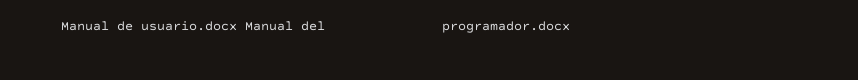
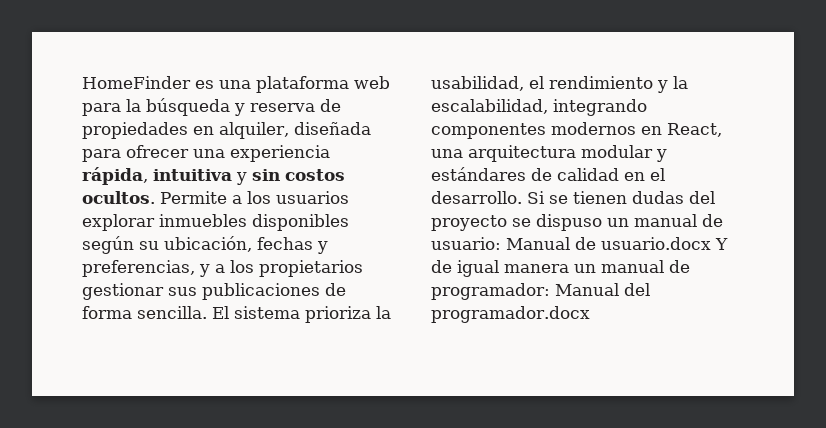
[61,21,237,31] Manual de usuario.docx -> [82,76,390,93] [82,98,341,116] [82,122,371,139] [82,145,330,162] [82,167,345,185] [82,191,349,204] [82,214,349,231] [82,236,328,254] [82,260,363,277] [82,283,346,300] [82,306,391,323] [431,76,688,93] [431,99,647,116] [431,122,722,139] [431,145,667,162] [431,167,665,181] [431,191,715,204] [431,214,723,231] [431,237,728,250] [431,260,690,277] [431,283,550,300] HomeFinder es una plataforma web para la búsqueda y reserva de propiedades en alquiler, diseñada para ofrecer una experiencia rápida, intuitiva y sin costos ocultos. Permite a los usuarios explorar inmuebles disponibles según su ubicación, fechas y preferencias, y a los propietarios gestionar sus publicaciones de forma sencilla. El sistema prioriza la usabilidad, el rendimiento y la escalabilidad, integrando componentes modernos en React, una arquitectura modular y estándares de calidad en el desarrollo. Si se tienen dudas del proyecto se dispuso un manual de usuario: Manual de usuario.docx Y de igual manera un manual de programador:

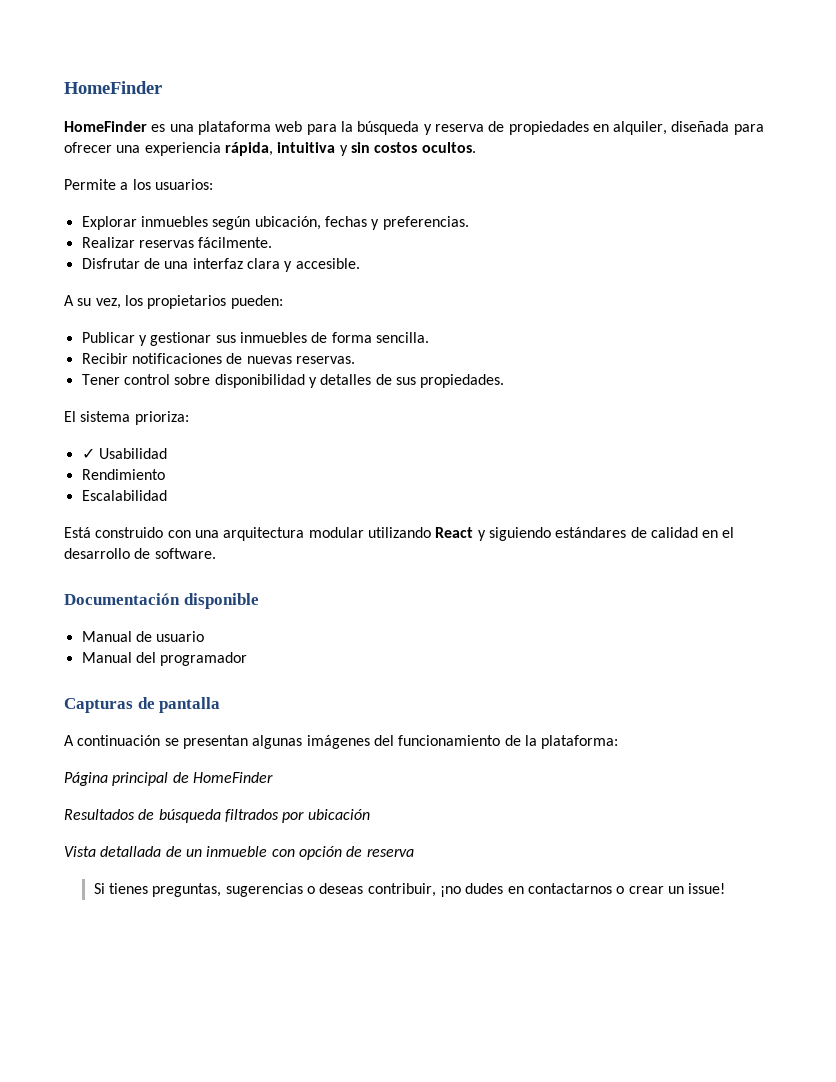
[82,76,191,89] HomeFinder -> [64,81,162,94] [64,121,147,132] HomeFinder // HomeFinder
(155, 197) none -> (476, 147) //
[276,191,349,204] [82,214,349,231] [82,236,328,254] [82,260,363,277] usuarios explorar inmuebles disponibles según su ubicación, fechas y preferencias, y a los propietarios -> [154,179,213,190] [81,216,469,230] [81,237,273,248] [81,258,360,272] [64,295,283,309] [81,332,147,346] usuarios: // Explorar inmuebles según ubicación, fechas y preferencias. // Realizar reservas fácilmente. // Disfrutar de una interfaz clara y accesible. // A su vez, los propietarios pueden: // Publicar y
[202,283,320,300] publicaciones -> [239,332,307,343] inmuebles
[212,306,391,323] [431,76,688,93] [431,99,647,116] [431,122,722,139] [431,145,667,162] El sistema prioriza la usabilidad, el rendimiento y la escalabilidad, integrando componentes modernos en React, una arquitectura modular y -> [81,353,355,364] [81,374,505,388] [64,411,189,425] [81,448,167,459] [81,469,165,480] [81,490,167,501] [64,527,551,541] // Recibir notificaciones de nuevas reservas. // Tener control sobre disponibilidad y detalles de sus propiedades. // El sistema prioriza: // ✓ Usabilidad // Rendimiento // Escalabilidad // Está construido con una arquitectura modular utilizando React y siguiendo
[431,191,715,204] [431,214,723,231] [431,237,728,250] [431,260,690,277] [431,283,650,300] [431,306,590,323] desarrollo. Si se tienen dudas del proyecto se dispuso un manual de usuario: Manual de usuario.docx Y de igual manera un manual de programador: Manual del programador.docx -> [64,548,216,559] [64,593,259,609] [81,631,205,642] [81,652,248,666] [64,697,221,713] [64,735,619,749] [64,772,273,786] [64,809,370,823] [64,846,414,860] [93,883,726,897] desarrollo de software. // Documentación disponible // Manual de usuario // Manual del programador // Capturas de pantalla // A continuación se presentan algunas imágenes del funcionamiento de la plataforma: // Página principal de HomeFinder // Resultados de búsqueda filtrados por ubicación // Vista detallada de un inmueble con opción de reserva // Si tienes preguntas, sugerencias o deseas contribuir, ¡no dudes en contactarnos o crear un issue!

